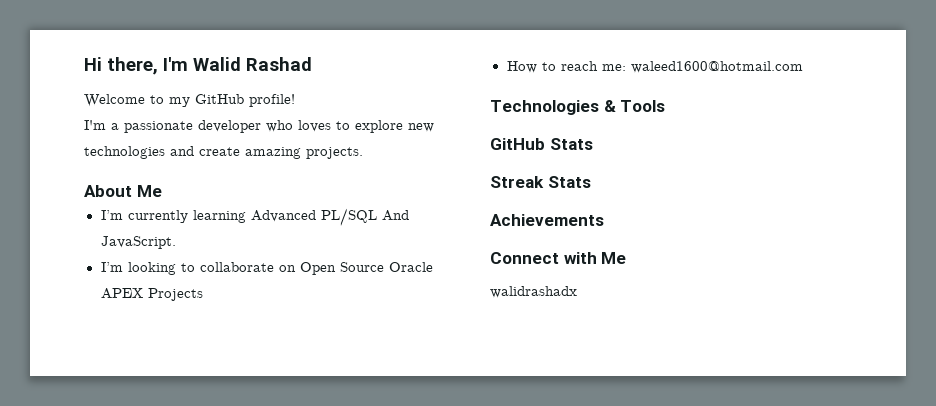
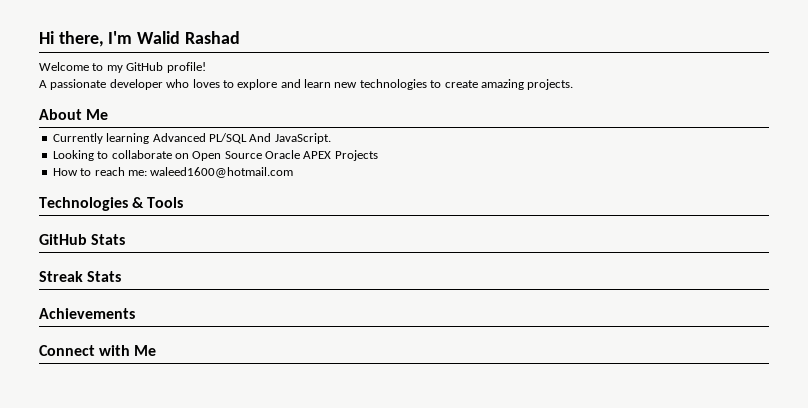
[84,120,119,130] I'm a -> [39,80,47,88] A
(403, 126) none -> [280,79,331,88] and learn
[170,146,194,156] and -> [430,80,442,88] to
[100,210,188,223] I’m currently -> [52,133,103,144] Currently
[100,262,176,275] I’m looking -> [52,150,94,161] Looking
[490,286,577,298] // walidrashadx -> (157, 350) none

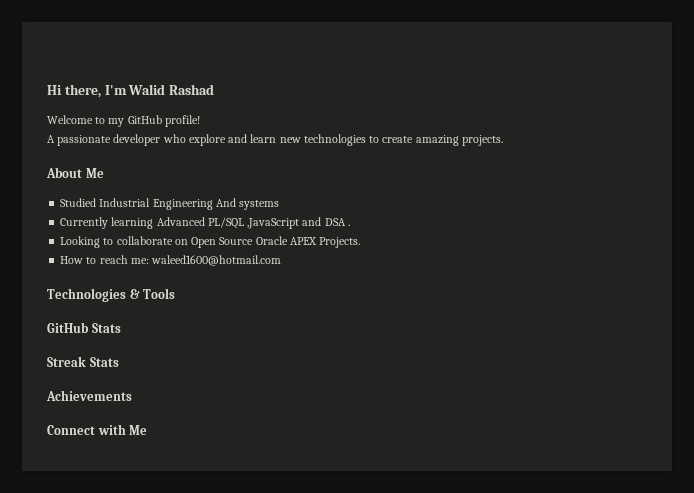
[192,79,234,88] loves to -> (186, 138) none
(109, 114) none -> [60,198,280,210] // Studied Industrial Engineering And systems
[249,133,331,144] And JavaScript. -> [247,217,350,229] ,JavaScript and DSA .
[334,150,378,161] Projects -> [319,237,361,248] Projects.

